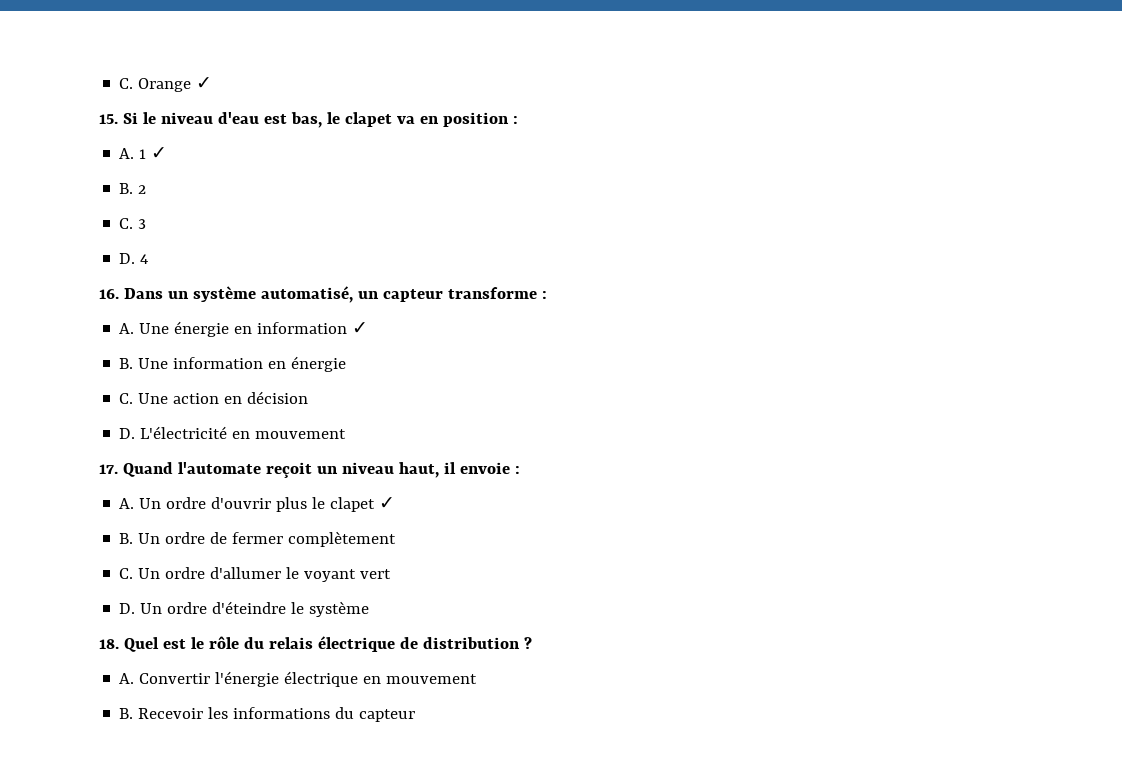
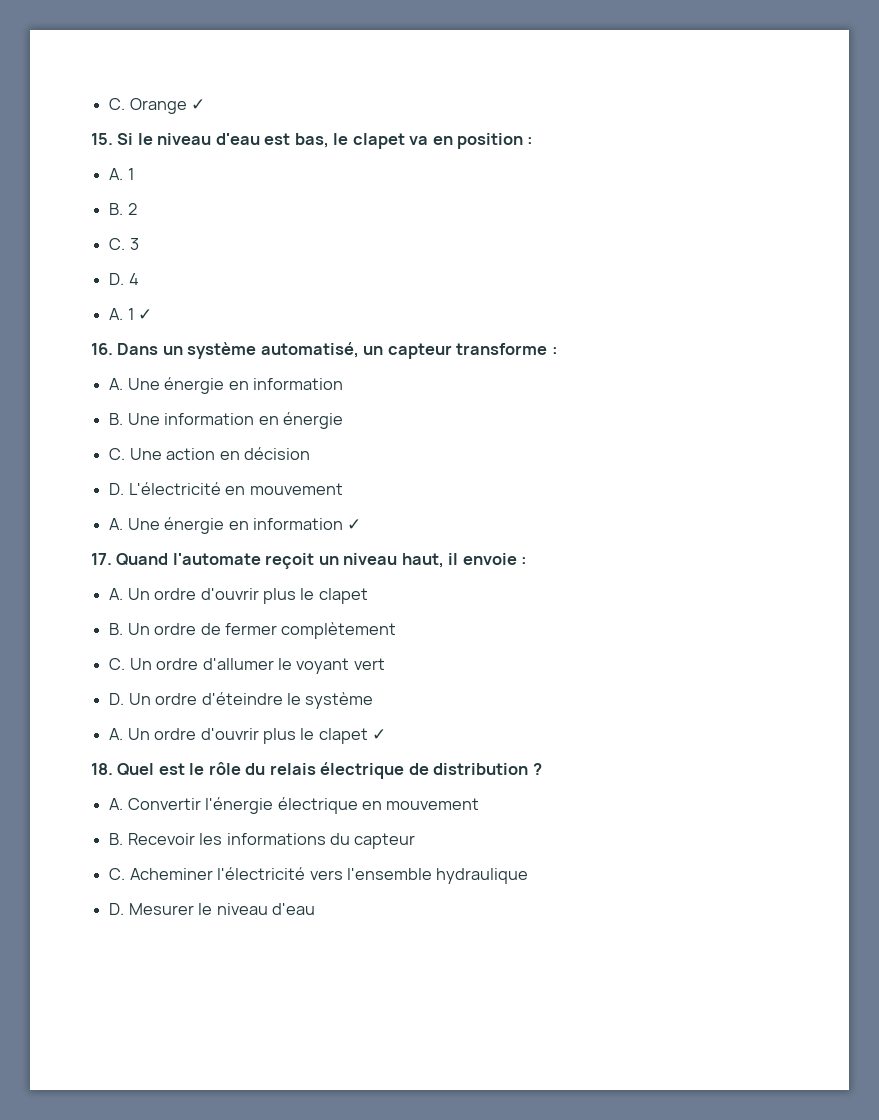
[151,147,168,159] ✓ -> (134, 174) none
(149, 259) none -> [109,308,153,320] // A. 1 ✓
[352,322,369,334] ✓ -> (343, 384) none
(347, 434) none -> [109,517,362,534] // A. Une énergie en information ✓
[379,497,396,509] ✓ -> (368, 596) none
(370, 609) none -> [109,728,387,744] // A. Un ordre d'ouvrir plus le clapet ✓
(416, 715) none -> [109,867,529,884] [109,903,315,915] // C. Acheminer l'électricité vers l'ensemble hydraulique // D. Mesurer le niveau d'eau

